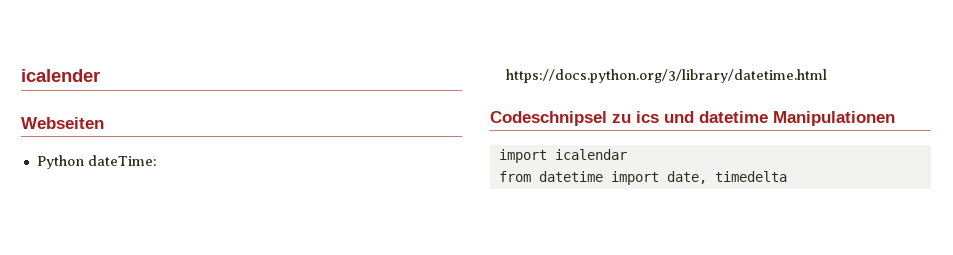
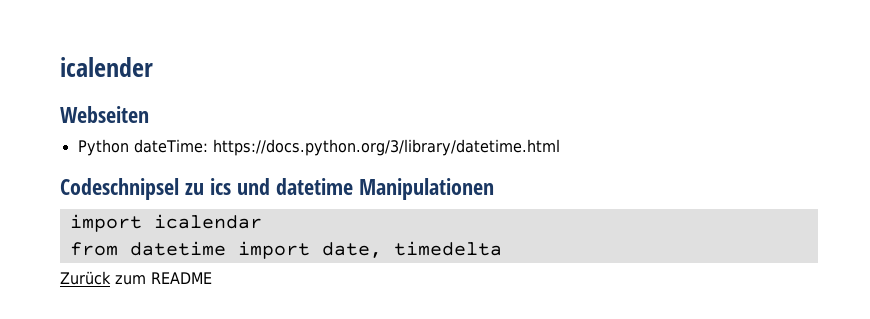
(787, 176) none -> [60,271,212,285] // Zurück zum README

